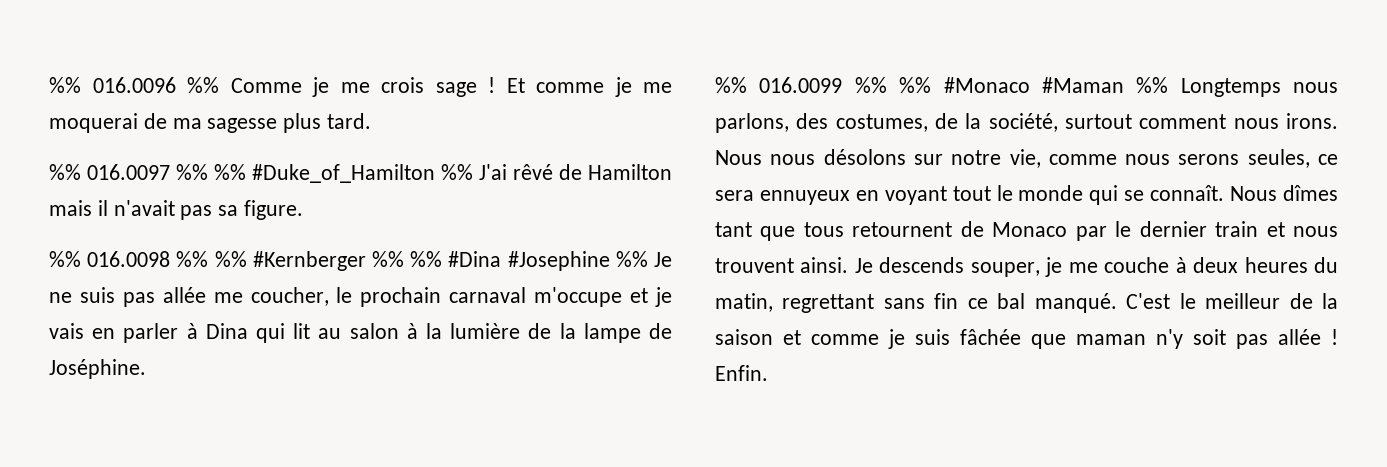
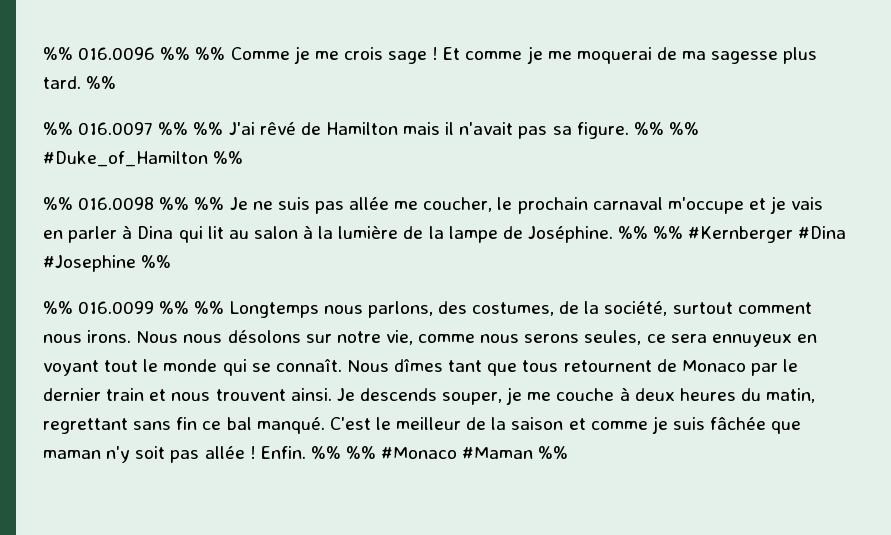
(219, 85) none -> [195,47,226,60] %%
(372, 121) none -> [86,76,117,89] %%
[252,164,473,183] #Duke_of_Hamilton %% -> (224, 128) none
(304, 210) none -> [633,122,699,135] [43,151,244,167] %% %% #Duke_of_Hamilton %%
[252,251,648,271] #Kernberger %% %% #Dina #Josephine %% -> (225, 203) none
(146, 369) none -> [618,226,847,243] [43,255,172,272] %% %% #Kernberger #Dina #Josephine %%
[943,77,1169,93] #Monaco #Maman %% -> (225, 307) none
(768, 373) none -> [310,446,569,459] %% %% #Monaco #Maman %%

